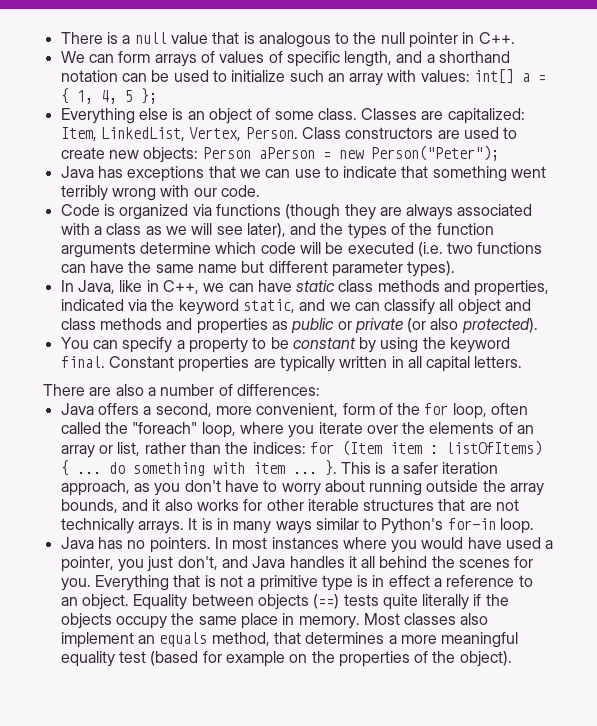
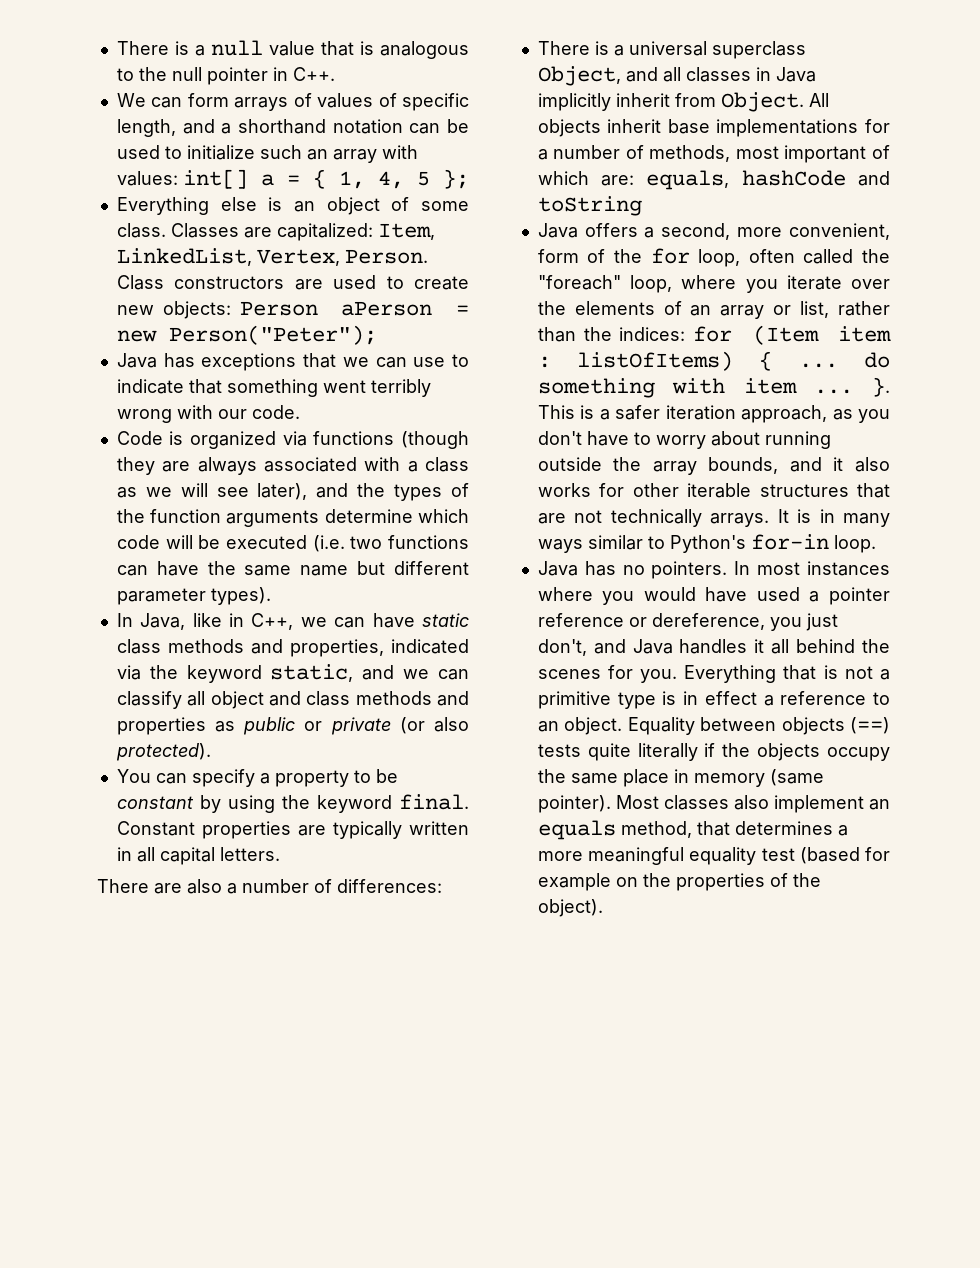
(320, 390) none -> [537,41,806,59] [537,66,816,86] [537,92,829,112] [537,119,890,137] [537,145,890,163] [537,170,890,190] [537,196,642,216] // There is a universal superclass Object, and all classes in Java implicitly inherit from Object. All objects inherit base implementations for a number of methods, most important of which are: equals, hashCode and toString
[60,556,114,572] pointer, -> [829,587,890,605] [537,613,765,630] pointer reference or dereference,
[298,616,360,629] memory. -> [693,769,824,787] [537,795,611,813] memory (same pointer).

